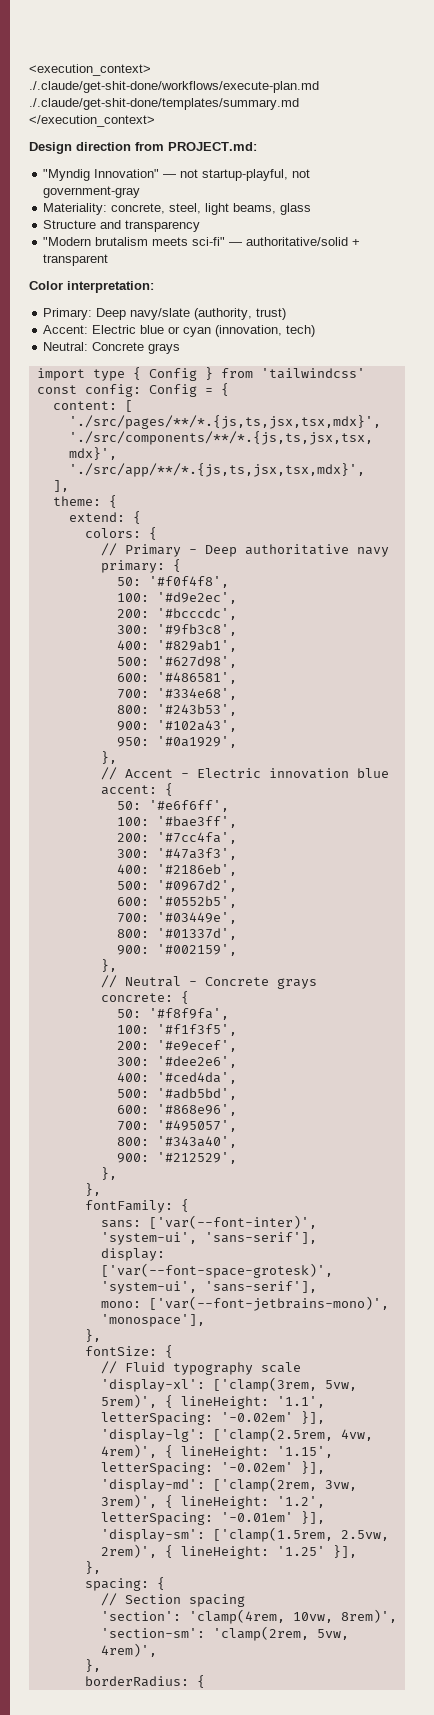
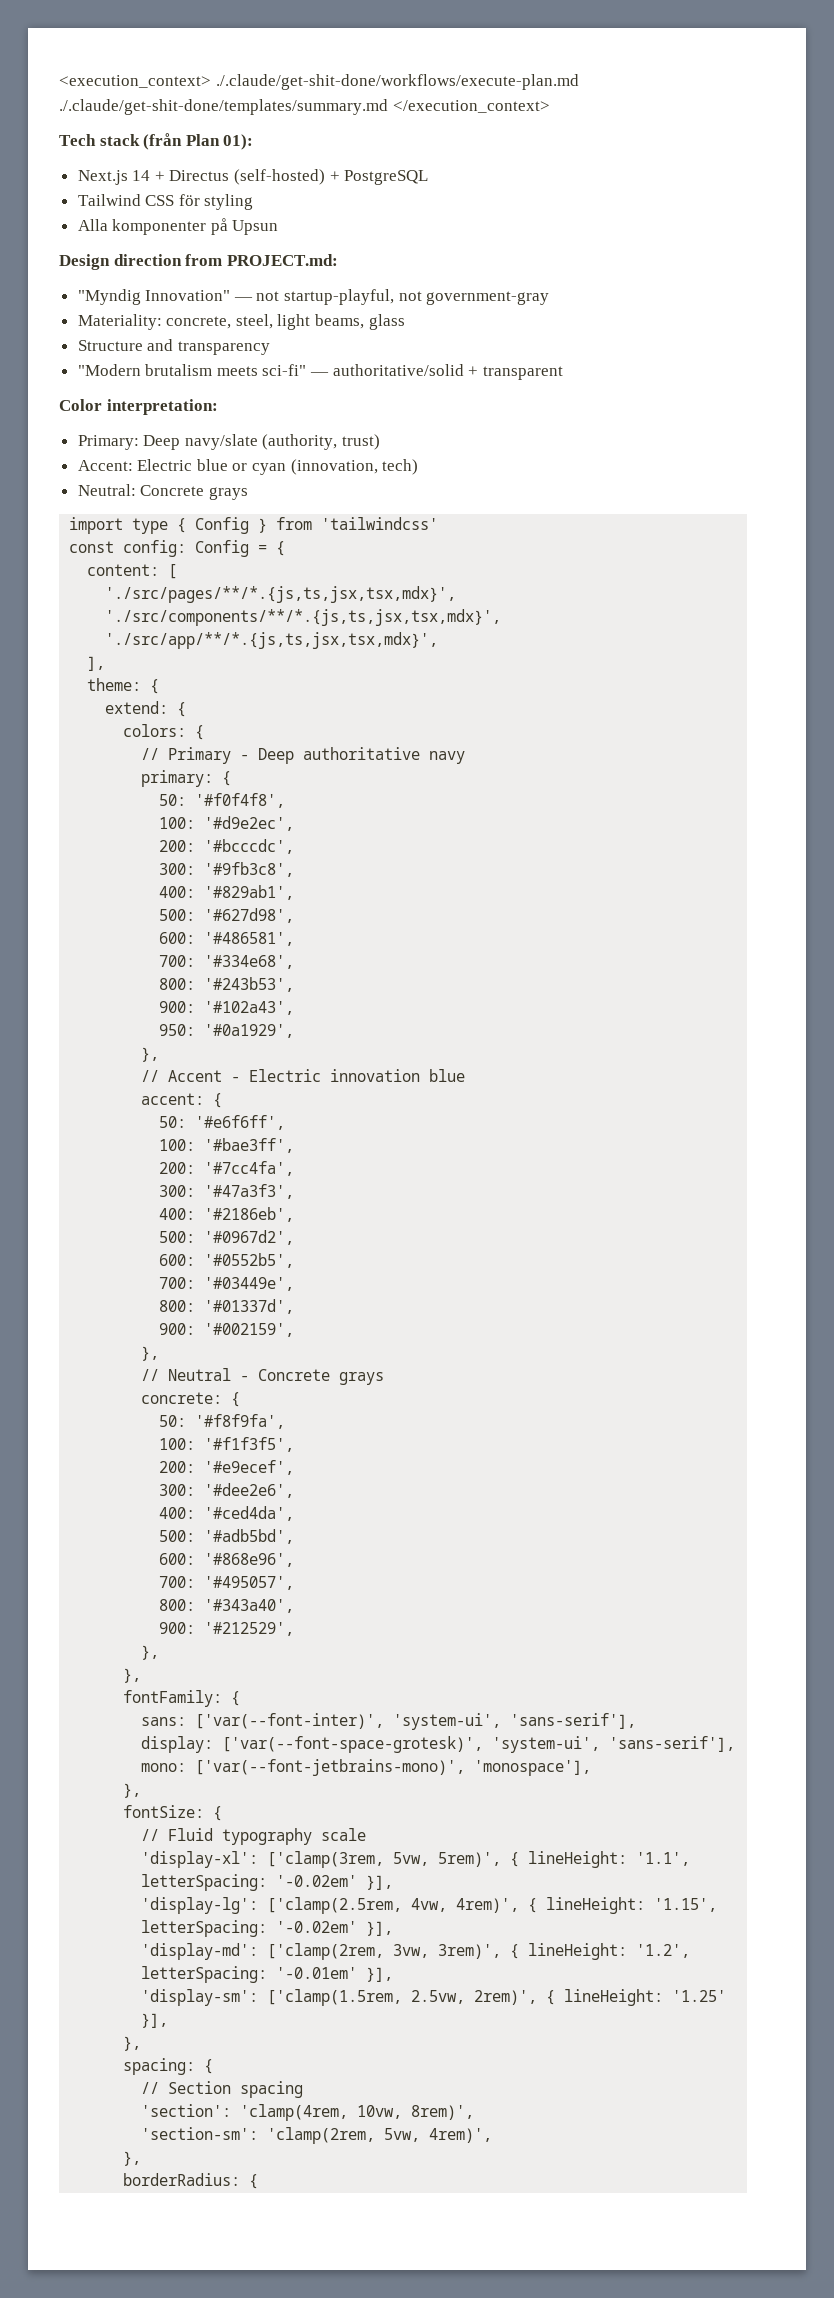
(155, 121) none -> [59,133,254,150] [77,169,429,185] [77,194,254,210] [77,218,279,235] // Tech stack (från Plan 01): // Next.js 14 + Directus (self-hosted) + PostgreSQL // Tailwind CSS för styling // Alla komponenter på Upsun

